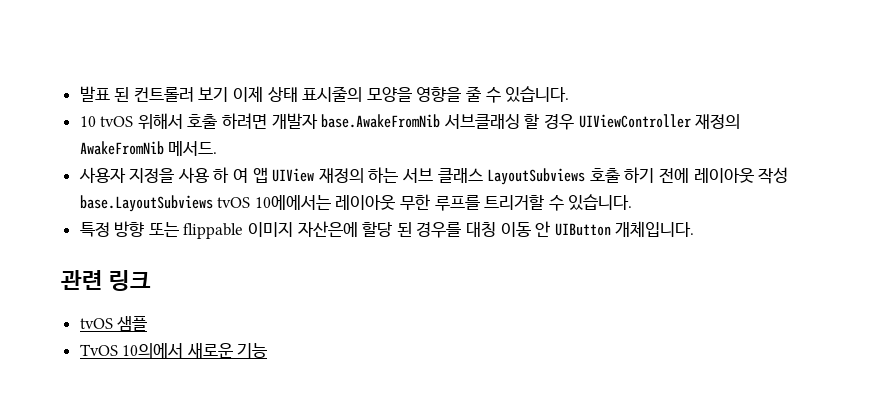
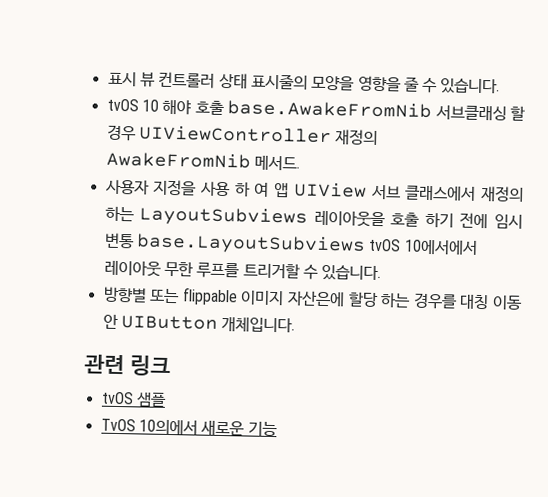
[79,86,264,102] 발표 된 컨트롤러 보기 이제 -> [107,71,216,89] 표시 뷰 컨트롤러
[79,113,318,130] 10 tvOS 위해서 호출 하려면 개발자 -> [106,98,225,116] tvOS 10 해야 호출
[318,167,586,185] 재정의 하는 서브 클래스 LayoutSubviews -> [369,184,524,202] [104,205,386,228] 서브 클래스에서 재정의 하는 LayoutSubviews 레이아웃을
[693,167,789,184] 레이아웃 작성 -> [494,214,523,229] [103,232,135,249] 임시 변통
[254,195,331,210] 10에에서는 -> [403,239,478,255] 10에서에서
[79,221,145,237] 특정 방향 -> [102,286,147,303] 방향별
[396,222,412,237] 된 -> [380,292,412,308] 하는

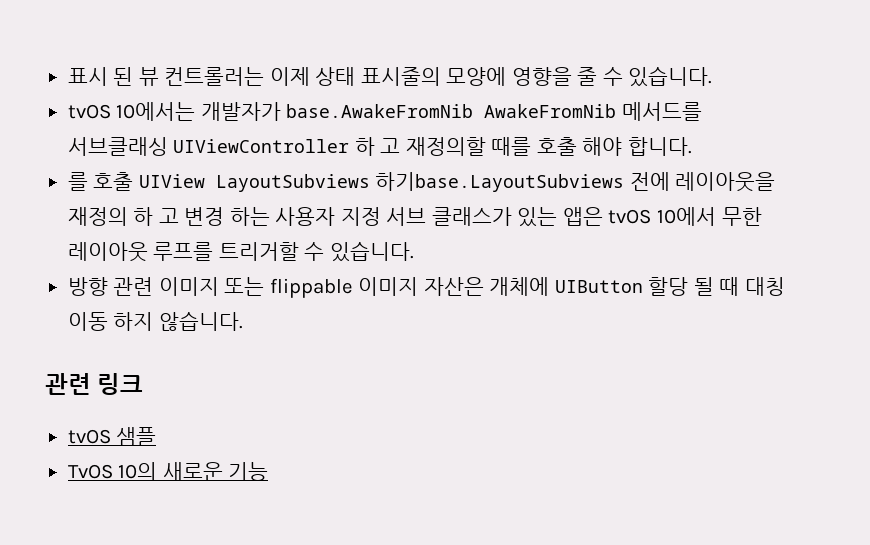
[139,71,216,89] 뷰 컨트롤러 -> [113,67,310,86] 된 뷰 컨트롤러는 이제
[311,75,356,91] 모양을 -> [446,67,507,86] 모양에
[142,98,526,121] [106,124,379,145] [105,151,300,171] [104,179,524,202] [104,205,523,229] [103,232,478,255] [103,260,382,282] [102,286,524,310] [102,313,296,333] 10 해야 호출 base.AwakeFromNib 서브클래싱 할 경우 UIViewController 재정의 AwakeFromNib 메서드. // 사용자 지정을 사용 하 여 앱 UIView 서브 클래스에서 재정의 하는 LayoutSubviews 레이아웃을 호출 하기 전에 임시 변통 base.LayoutSubviews tvOS 10에서에서 레이아웃 무한 루프를 트리거할 수 있습니다. // 방향별 또는 flippable 이미지 자산은에 할당 하는 경우를 대칭 이동 안 UIButton 개체입니다. -> [116,102,702,121] [67,137,692,156] [67,172,776,192] [67,207,762,227] [67,241,414,262] [67,277,785,298] [67,311,243,331] 10에서는 개발자가 base.AwakeFromNib AwakeFromNib 메서드를 서브클래싱 UIViewController 하 고 재정의할 때를 호출 해야 합니다. // 를 호출 UIView LayoutSubviews 하기base.LayoutSubviews 전에 레이아웃을 재정의 하 고 변경 하는 사용자 지정 서브 클래스가 있는 앱은 tvOS 10에서 무한 레이아웃 루프를 트리거할 수 있습니다. // 방향 관련 이미지 또는 flippable 이미지 자산은 개체에 UIButton 할당 될 때 대칭 이동 하지 않습니다.
[138,419,198,435] 10의에서 -> [118,462,158,481] 10의

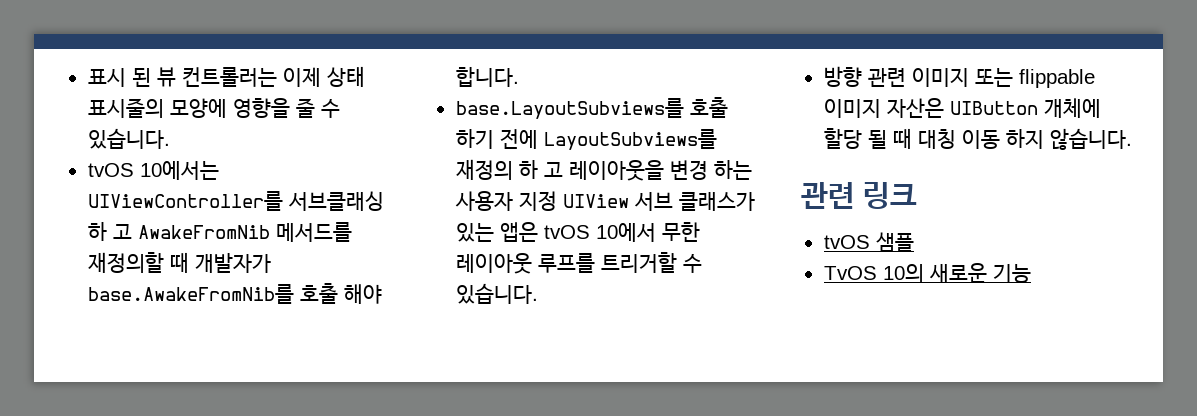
[200,102,702,121] [67,137,692,156] [67,172,776,192] 개발자가 base.AwakeFromNib AwakeFromNib 메서드를 서브클래싱 UIViewController 하 고 재정의할 때를 호출 해야 합니다. // 를 호출 UIView LayoutSubviews 하기base.LayoutSubviews 전에 레이아웃을 -> [87,191,384,211] [87,222,352,242] [87,252,271,273] [87,283,382,304] [455,66,519,87] [455,97,728,119] [455,129,717,150] UIViewController를 서브클래싱 하 고 AwakeFromNib 메서드를 재정의할 때 개발자가 base.AwakeFromNib를 호출 해야 합니다. // base.LayoutSubviews를 호출 하기 전에 LayoutSubviews를
(179, 215) none -> [568,160,664,181] 레이아웃을
(381, 216) none -> [562,194,629,208] UIView
[489,277,643,296] 개체에 UIButton -> [949,98,1101,118] UIButton 개체에

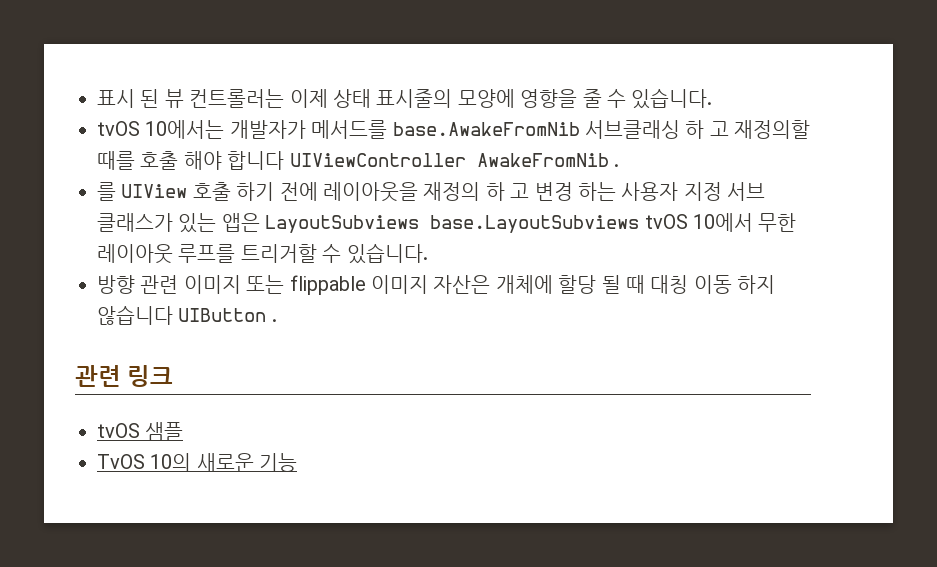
[87,191,384,211] [87,222,352,242] [87,252,271,273] [87,283,382,304] [455,66,519,87] [455,98,684,119] UIViewController를 서브클래싱 하 고 AwakeFromNib 메서드를 재정의할 때 개발자가 base.AwakeFromNib를 호출 해야 합니다. // base.LayoutSubviews를 -> [229,120,811,139] [97,151,619,170] [97,182,188,201] 개발자가 메서드를 base.AwakeFromNib 서브클래싱 하 고 재정의할 때를 호출 해야 합니다 UIViewController AwakeFromNib . // 를 UIView
[543,129,717,150] LayoutSubviews를 -> [323,182,418,202] 레이아웃을
[568,160,664,181] 레이아웃을 -> (530, 190) none
[562,194,629,208] UIView -> (722, 191) none
(538, 232) none -> [265,215,640,233] LayoutSubviews base.LayoutSubviews
[949,101,1038,115] UIButton -> (491, 284) none
[1049,128,1132,150] 않습니다. -> [97,305,277,325] 않습니다 UIButton .

